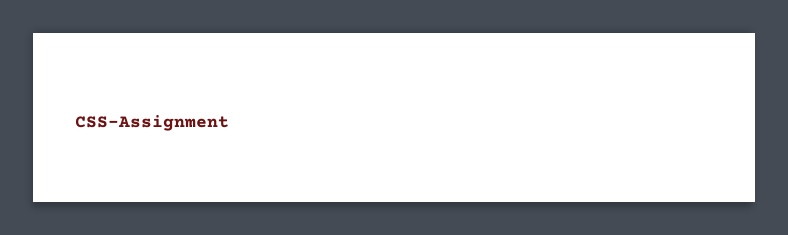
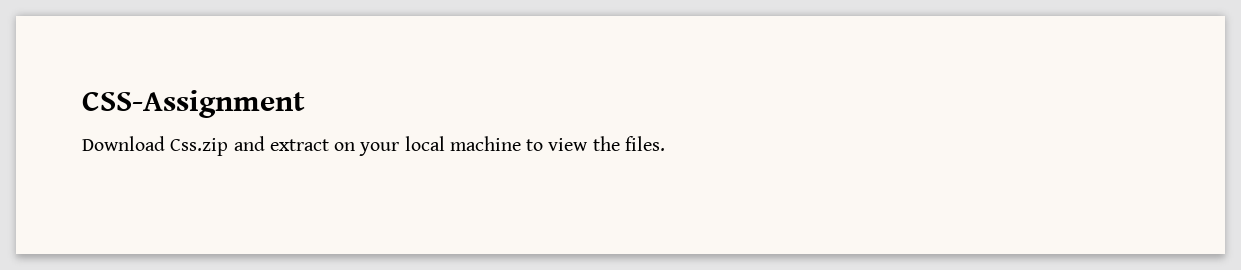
(229, 123) none -> [82,136,665,156] // Download Css.zip and extract on your local machine to view the files.

